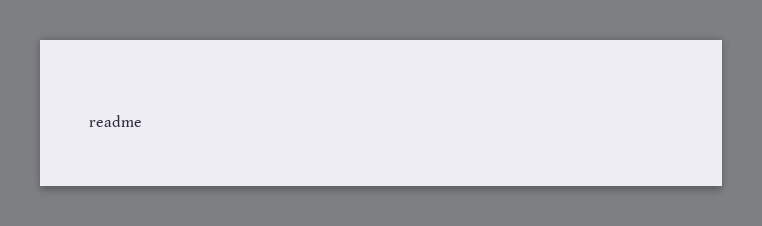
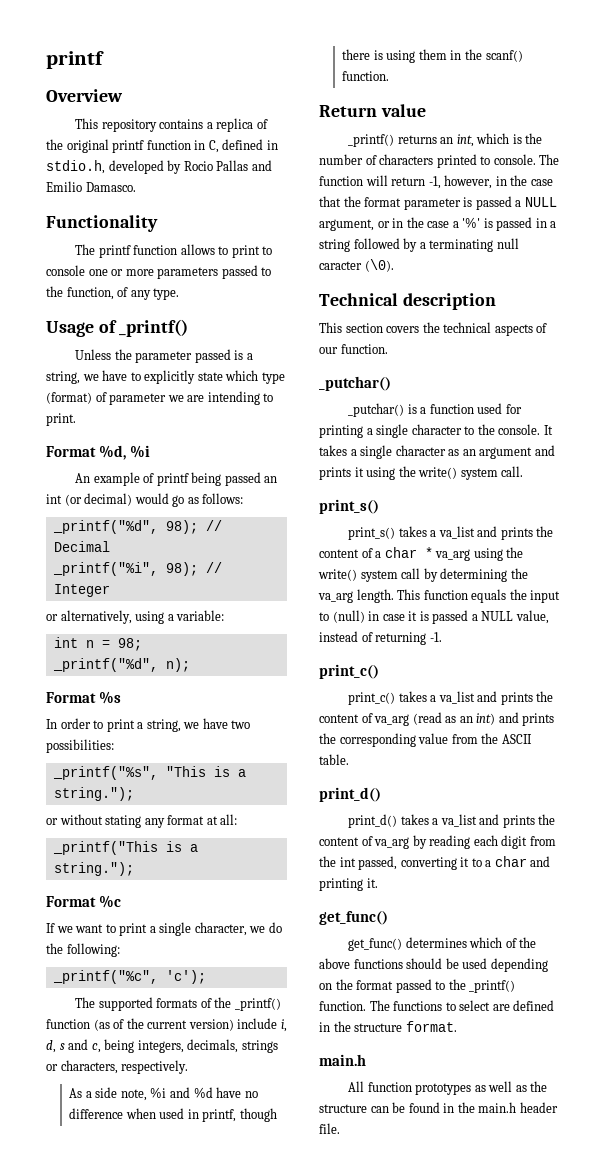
[89,115,142,127] readme -> [46,51,104,69] [46,89,123,102] [75,118,268,132] [46,139,278,153] [46,160,272,174] [46,181,136,192] [46,215,158,232] [75,244,273,258] [46,265,272,279] [46,286,180,300] [46,319,189,337] [75,349,253,363] [46,370,285,384] [46,391,274,405] [46,413,76,426] [46,445,151,460] [75,472,278,486] [46,493,244,507] [52,520,222,534] [53,541,110,552] [52,562,222,576] [53,584,110,597] [46,610,225,624] [53,637,142,651] [52,658,190,672] [46,691,122,704] [46,718,251,732] [46,739,114,753] [52,766,246,780] [53,787,134,801] [46,814,238,828] [52,841,198,855] [53,862,134,876] [46,895,122,908] [46,922,282,936] [46,943,120,957] [52,970,206,984] [75,997,281,1011] [46,1018,287,1032] [46,1039,278,1053] [46,1060,189,1074] [69,1087,258,1101] [69,1108,277,1122] [342,49,523,63] [342,71,390,81] [319,104,426,117] [348,133,543,147] [319,154,560,168] [319,175,553,189] [319,196,557,210] [319,217,557,231] [319,238,519,252] [319,259,394,272] [319,293,496,310] [319,322,548,336] [319,344,388,354] [319,376,391,391] [348,403,522,417] [319,424,553,438] [319,445,555,459] [319,466,524,480] [319,499,379,514] [348,526,554,540] [319,547,524,561] [318,568,528,582] [318,589,561,603] [319,610,549,624] [319,631,442,645] [319,664,379,679] [348,691,554,705] [319,712,555,726] [319,733,532,747] [319,754,349,765] [319,787,381,802] [348,814,556,828] [319,835,556,849] [319,856,551,870] [319,878,378,891] [319,911,388,925] [348,937,537,951] [319,958,548,972] [319,979,516,993] [319,1000,555,1011] [319,1021,457,1032] [319,1054,366,1066] [348,1081,548,1095] [319,1102,558,1113] [319,1123,340,1134] printf // Overview // This repository contains a replica of the original printf function in C, defined in stdio.h, developed by Rocio Pallas and Emilio Damasco. // Functionality // The printf function allows to print to console one or more parameters passed to the function, of any type. // Usage of _printf() // Unless the parameter passed is a string, we have to explicitly state which type (format) of parameter we are intending to print. // Format %d, %i // An example of printf being passed an int (or decimal) would go as follows: // _printf("%d", 98); // Decimal // _printf("%i", 98); // Integer // or alternatively, using a variable: // int n = 98; // _printf("%d", n); // Format %s // In order to print a string, we have two possibilities: // _printf("%s", "This is a string."); // or without stating any format at all: // _printf("This is a string."); // Format %c // If we want to print a single character, we do the following: // _printf("%c", 'c'); // The supported formats of the _printf() function (as of the current version) include i, d, s and c, being integers, decimals, strings or characters, respectively. // As a side note, %i and %d have no difference when used in printf, though there is using them in the scanf() function. // Return value // _printf() returns an int, which is the number of characters printed to console. The function will return -1, however, in the case that the format parameter is passed a NULL argument, or in the case a '%' is passed in a string followed by a terminating null caracter (\0). // Technical description // This section covers the technical aspects of our function. // _putchar() // _putchar() is a function used for printing a single character to the console. It takes a single character as an argument and prints it using the write() system call. // print_s() // print_s() takes a va_list and prints the content of a char * va_arg using the write() system call by determining the va_arg length. This function equals the input to (null) in case it is passed a NULL value, instead of returning -1. // print_c() // print_c() takes a va_list and prints the content of va_arg (read as an int) and prints the corresponding value from the ASCII table. // print_d() // print_d() takes a va_list and prints the content of va_arg by reading each digit from the int passed, converting it to a char and printing it. // get_func() // get_func() determines which of the above functions should be used depending on the format passed to the _printf() function. The functions to select are defined in the structure format. // main.h // All function prototypes as well as the structure can be found in the main.h header file.

